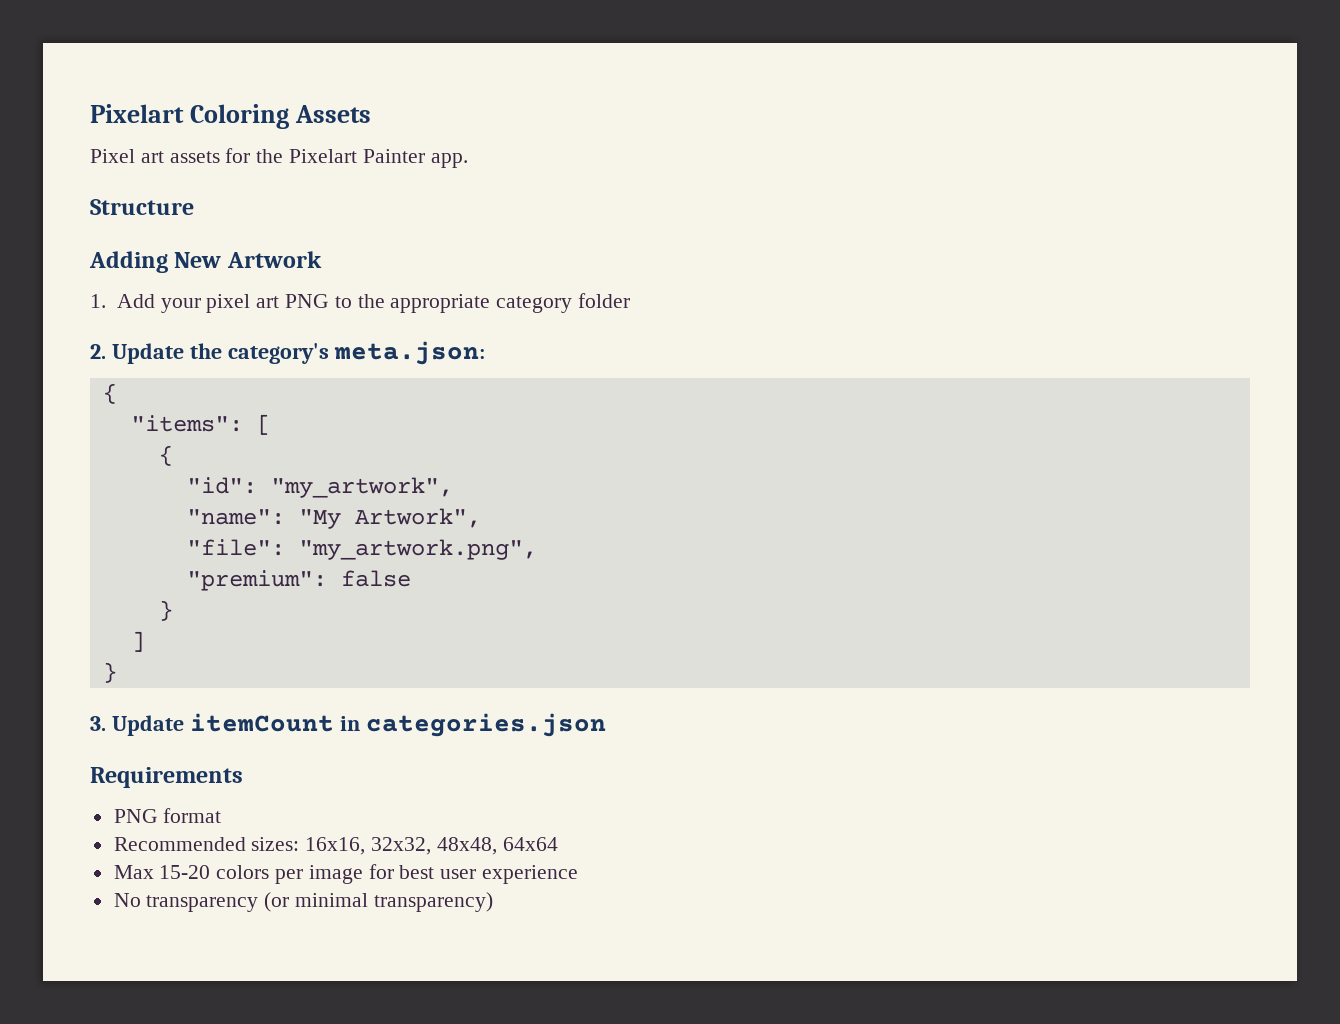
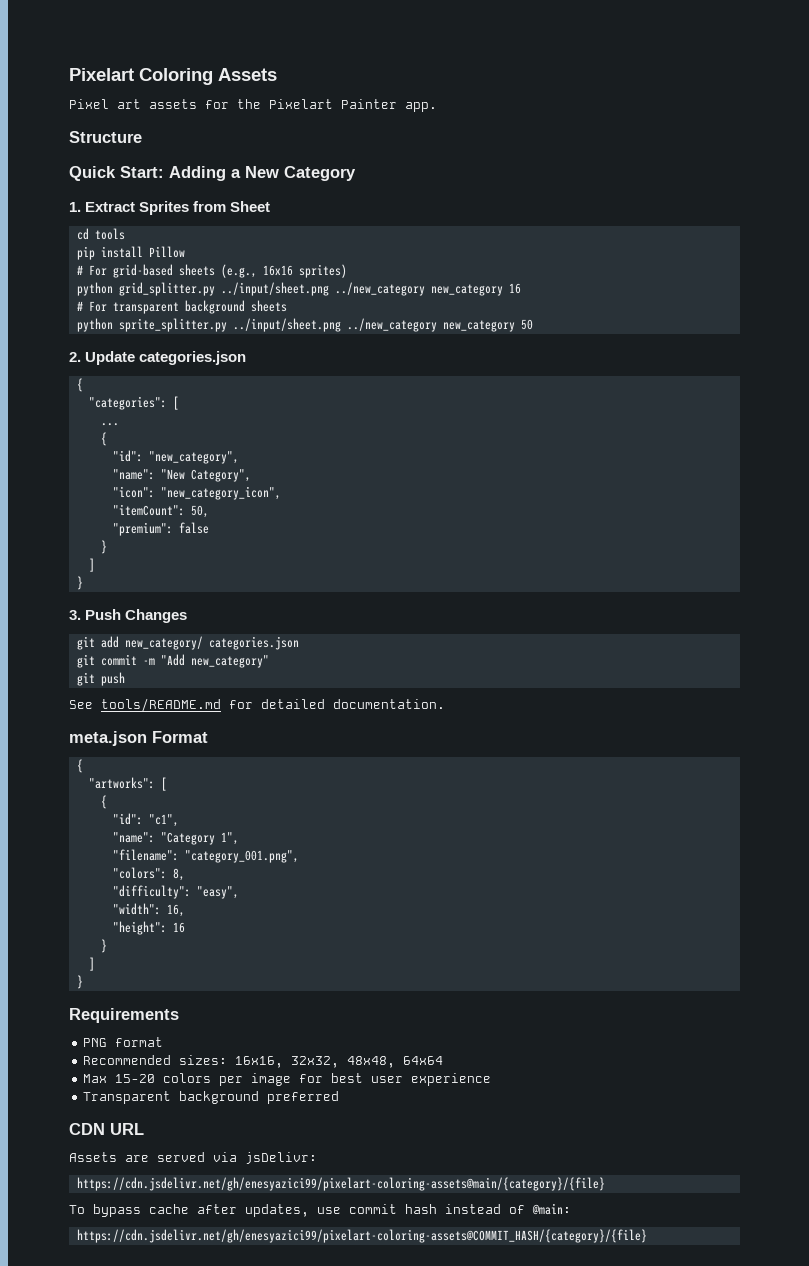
[89,251,322,273] [90,293,630,313] Adding New Artwork // 1. Add your pixel art PNG to the appropriate category folder -> [69,166,356,181] [69,201,271,215] [76,228,125,240] [76,246,185,260] [76,264,347,278] [76,282,521,296] [76,300,287,314] [76,318,533,332] Quick Start: Adding a New Category // 1. Extract Sprites from Sheet // cd tools // pip install Pillow // # For grid-based sheets (e.g., 16x16 sprites) // python grid_splitter.py ../input/sheet.png ../new_category new_category 16 // # For transparent background sheets // python sprite_splitter.py ../input/sheet.png ../new_category new_category 50
[189,341,485,365] [102,383,117,404] [130,414,271,435] [158,445,173,466] [186,477,453,498] [186,508,481,529] [186,539,537,560] the category's meta.json: // { // "items": [ // { // "id": "my_artwork", // "name": "My Artwork", // "file": "my_artwork.png", -> [139,351,247,365] [76,378,83,392] [88,396,179,410] [100,423,119,426] [100,432,107,446] [112,450,239,464] [112,469,251,482] [112,486,281,500] [112,504,209,518] categories.json // { // "categories": [ // ... // { // "id": "new_category", // "name": "New Category", // "icon": "new_category_icon", // "itemCount": 50,
[111,713,606,737] Update itemCount in categories.json -> [85,609,188,623] [76,636,299,650] [76,654,269,668] [76,672,125,686] [69,698,445,712] [69,731,208,746] [76,759,83,773] [88,777,167,791] [100,795,107,809] [112,813,179,827] [112,832,239,845] [112,849,299,863] [112,867,185,881] [112,885,239,899] [112,903,185,917] [112,921,185,935] [100,939,107,953] [88,957,95,971] [76,975,83,989] Push Changes // git add new_category/ categories.json // git commit -m "Add new_category" // git push // See tools/README.md for detailed documentation. // meta.json Format // { // "artworks": [ // { // "id": "c1", // "name": "Category 1", // "filename": "category_001.png", // "colors": 8, // "difficulty": "easy", // "width": 16, // "height": 16 // } // ] // }
[113,892,493,912] No transparency (or minimal transparency) -> [83,1091,340,1104] [69,1123,144,1135] [69,1152,317,1164] [76,1177,605,1191] [69,1203,571,1217] [76,1229,647,1243] Transparent background preferred // CDN URL // Assets are served via jsDelivr: // https://cdn.jsdelivr.net/gh/enesyazici99/pixelart-coloring-assets@main/{category}/{file} // To bypass cache after updates, use commit hash instead of @main: // https://cdn.jsdelivr.net/gh/enesyazici99/pixelart-coloring-assets@COMMIT_HASH/{category}/{file}

